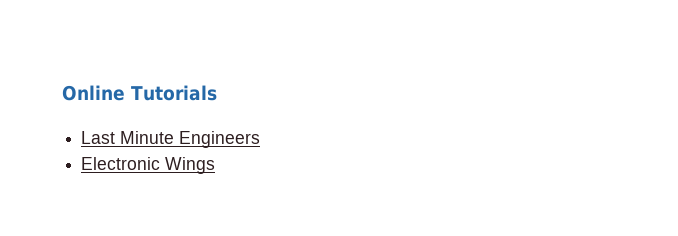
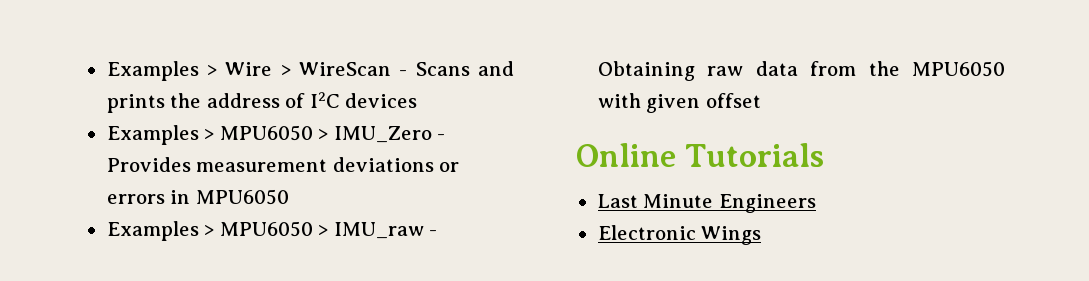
(62, 93) none -> [106,61,514,81] [106,92,418,113] [106,125,446,145] [106,157,460,172] [106,189,289,205] [106,221,438,241] [597,61,1005,81] [597,93,761,113] Examples > Wire > WireScan - Scans and prints the address of I2C devices // Examples > MPU6050 > IMU_Zero - Provides measurement deviations or errors in MPU6050 // Examples > MPU6050 > IMU_raw - Obtaining raw data from the MPU6050 with given offset //

